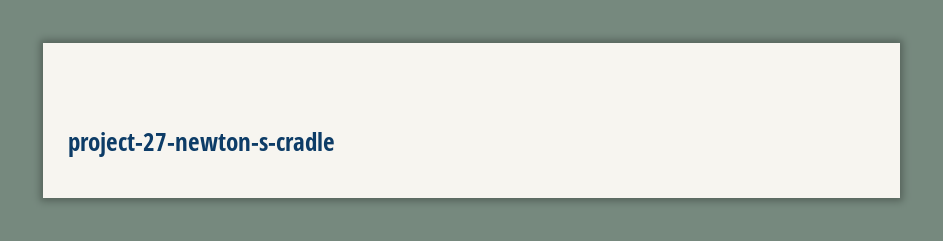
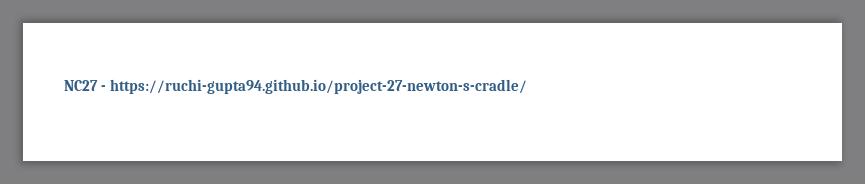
[68,132,335,157] project-27-newton-s-cradle -> [64,79,528,94] NC27 - https://ruchi-gupta94.github.io/project-27-newton-s-cradle/

